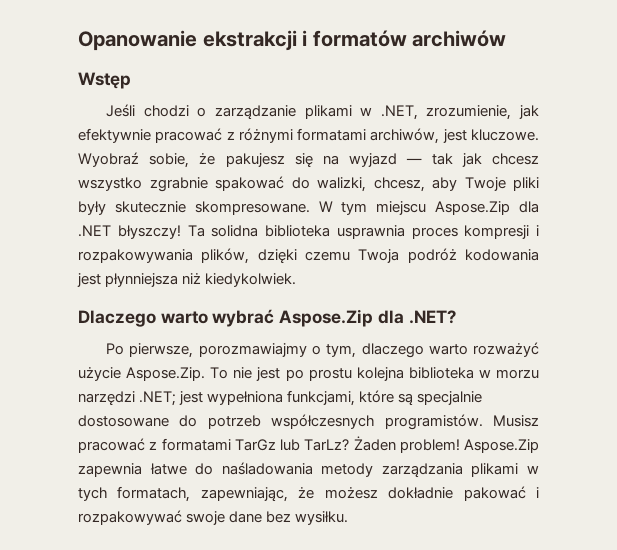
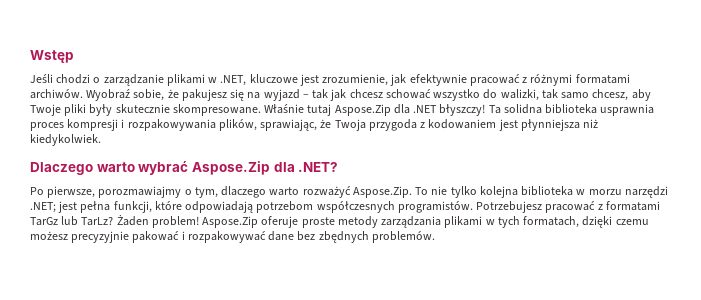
[78,30,507,51] Opanowanie ekstrakcji i formatów archiwów // -> (30, 56) none
(418, 112) none -> [249,74,319,86] kluczowe jest
[370,128,539,144] archiwów, jest kluczowe. -> [30,89,83,99] archiwów.
[406,158,423,164] — -> [302,94,309,98] –
[78,176,366,192] wszystko zgrabnie spakować do walizki, -> [385,89,590,101] schować wszystko do walizki, tak samo
[318,201,427,215] W tym miejscu -> [264,104,332,116] Właśnie tutaj
[257,248,540,264] dzięki czemu Twoja podróż kodowania -> [260,119,497,131] sprawiając, że Twoja przygoda z kodowaniem
[78,367,121,381] użycie -> (351, 192) none
[256,367,352,381] jest po prostu -> [450,186,477,198] tylko
[207,390,483,406] [78,415,261,429] wypełniona funkcjami, które są specjalnie dostosowane do potrzeb -> [80,201,314,213] pełna funkcji, które odpowiadają potrzebom
[493,415,539,427] Musisz -> [476,201,543,213] Potrzebujesz
[78,462,313,477] zapewnia łatwe do naśladowania -> [261,216,335,228] oferuje proste
[200,487,454,502] zapewniając, że możesz dokładnie -> [582,216,649,228] [30,231,130,243] dzięki czemu możesz precyzyjnie
[186,511,226,525] swoje -> (266, 237) none
[295,511,349,525] wysiłku. -> [318,231,435,243] zbędnych problemów.

